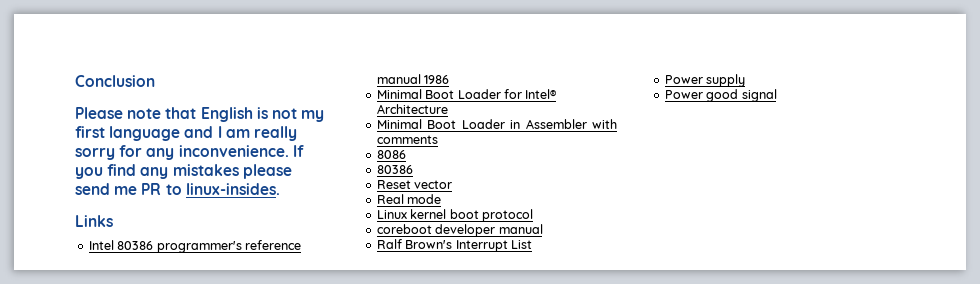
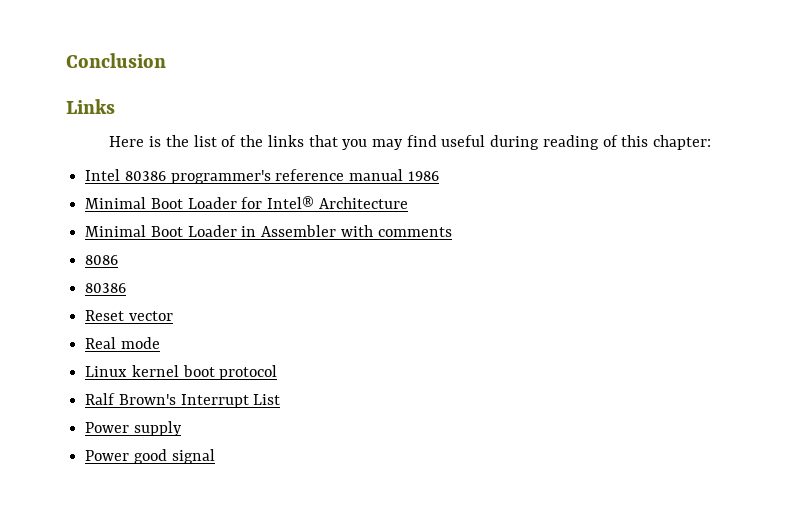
[75,107,325,122] [75,126,297,141] [75,145,304,160] [75,164,292,179] [75,183,280,195] [75,215,113,227] Please note that English is not my first language and I am really sorry for any inconvenience. If you find any mistakes please send me PR to linux-insides. // Links -> [66,99,115,114] [109,135,712,150] Links // Here is the list of the links that you may find useful during reading of this chapter:
[376,224,543,237] // coreboot developer manual -> (278, 372) none

